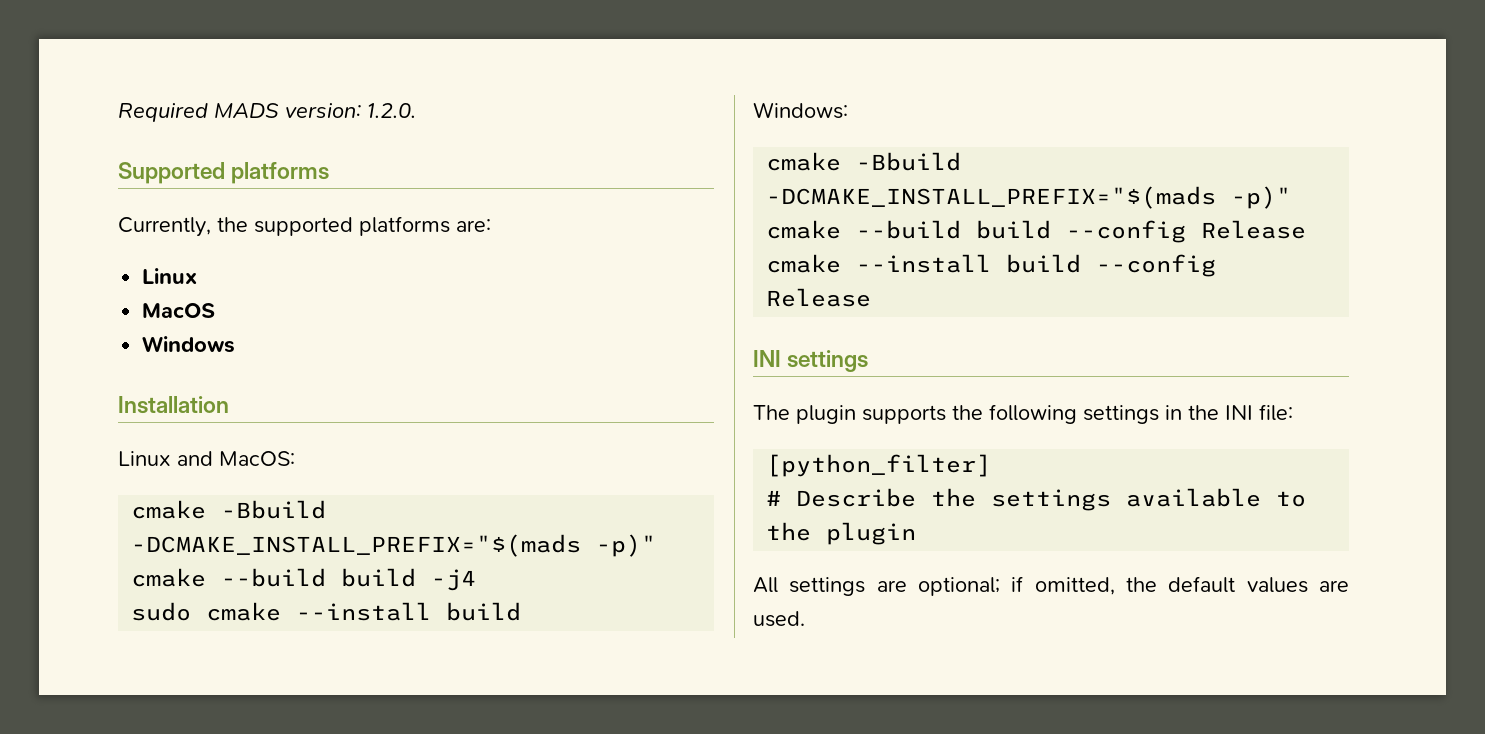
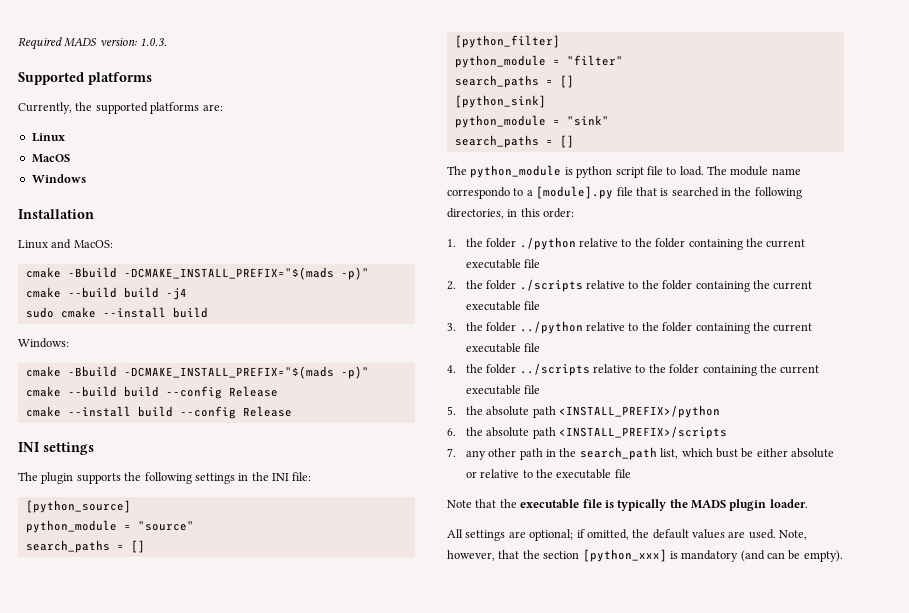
[367,103,416,118] 1.2.0. -> [140,38,168,46] 1.0.3.
[766,454,992,477] [766,488,1307,511] [766,522,917,545] [python_filter] // # Describe the settings available to the plugin -> [25,500,131,513] [25,520,194,533] [25,540,145,553] [454,35,560,48] [454,55,623,68] [454,75,574,88] [454,95,546,108] [454,115,609,128] [454,135,574,148] [447,165,801,178] [447,186,802,199] [447,208,575,219] [447,237,806,250] [465,259,541,269] [447,279,813,292] [465,301,541,311] [447,321,813,334] [465,343,541,353] [447,363,820,376] [465,385,541,395] [447,405,721,418] [447,426,728,439] [447,447,835,460] [465,469,631,479] [447,499,808,511] [python_source] // python_module = "source" // search_paths = [] // [python_filter] // python_module = "filter" // search_paths = [] // [python_sink] // python_module = "sink" // search_paths = [] // The python_module is python script file to load. The module name correspondo to a [module].py file that is searched in the following directories, in this order: // 1. the folder ./python relative to the folder containing the current executable file // 2. the folder ./scripts relative to the folder containing the current executable file // 3. the folder ../python relative to the folder containing the current executable file // 4. the folder ../scripts relative to the folder containing the current executable file // 5. the absolute path <INSTALL_PREFIX>/python // 6. the absolute path <INSTALL_PREFIX>/scripts // 7. any other path in the search_path list, which bust be either absolute or relative to the executable file // Note that the executable file is typically the MADS plugin loader.
(805, 619) none -> [779,530,808,540] [447,549,843,562] Note, however, that the section [python_xxx] is mandatory (and can be empty).

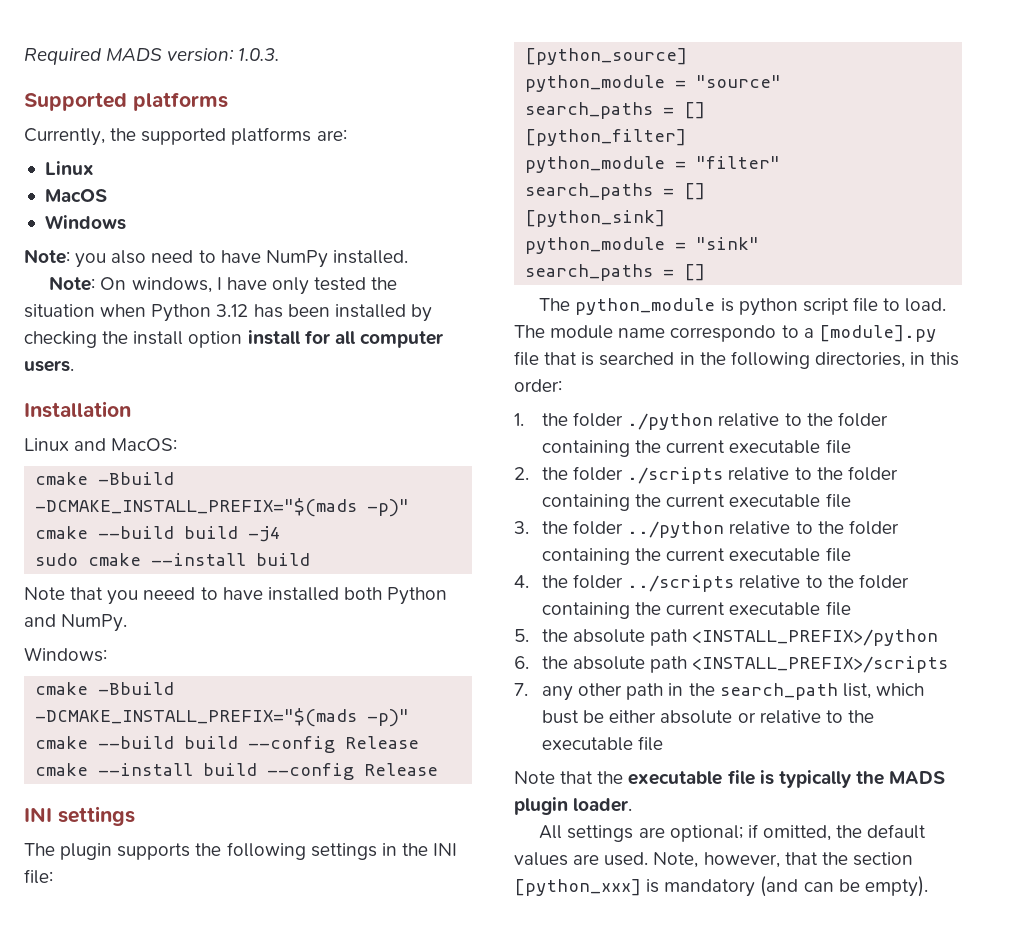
(86, 178) none -> [24,249,408,268] [49,276,398,295] [24,304,432,322] [24,330,443,348] [24,360,74,372] // Note: you also need to have NumPy installed. // Note: On windows, I have only tested the situation when Python 3.12 has been installed by checking the install option install for all computer users.
(208, 312) none -> [24,587,448,605] [24,614,128,632] // Note that you neeed to have installed both Python and NumPy.

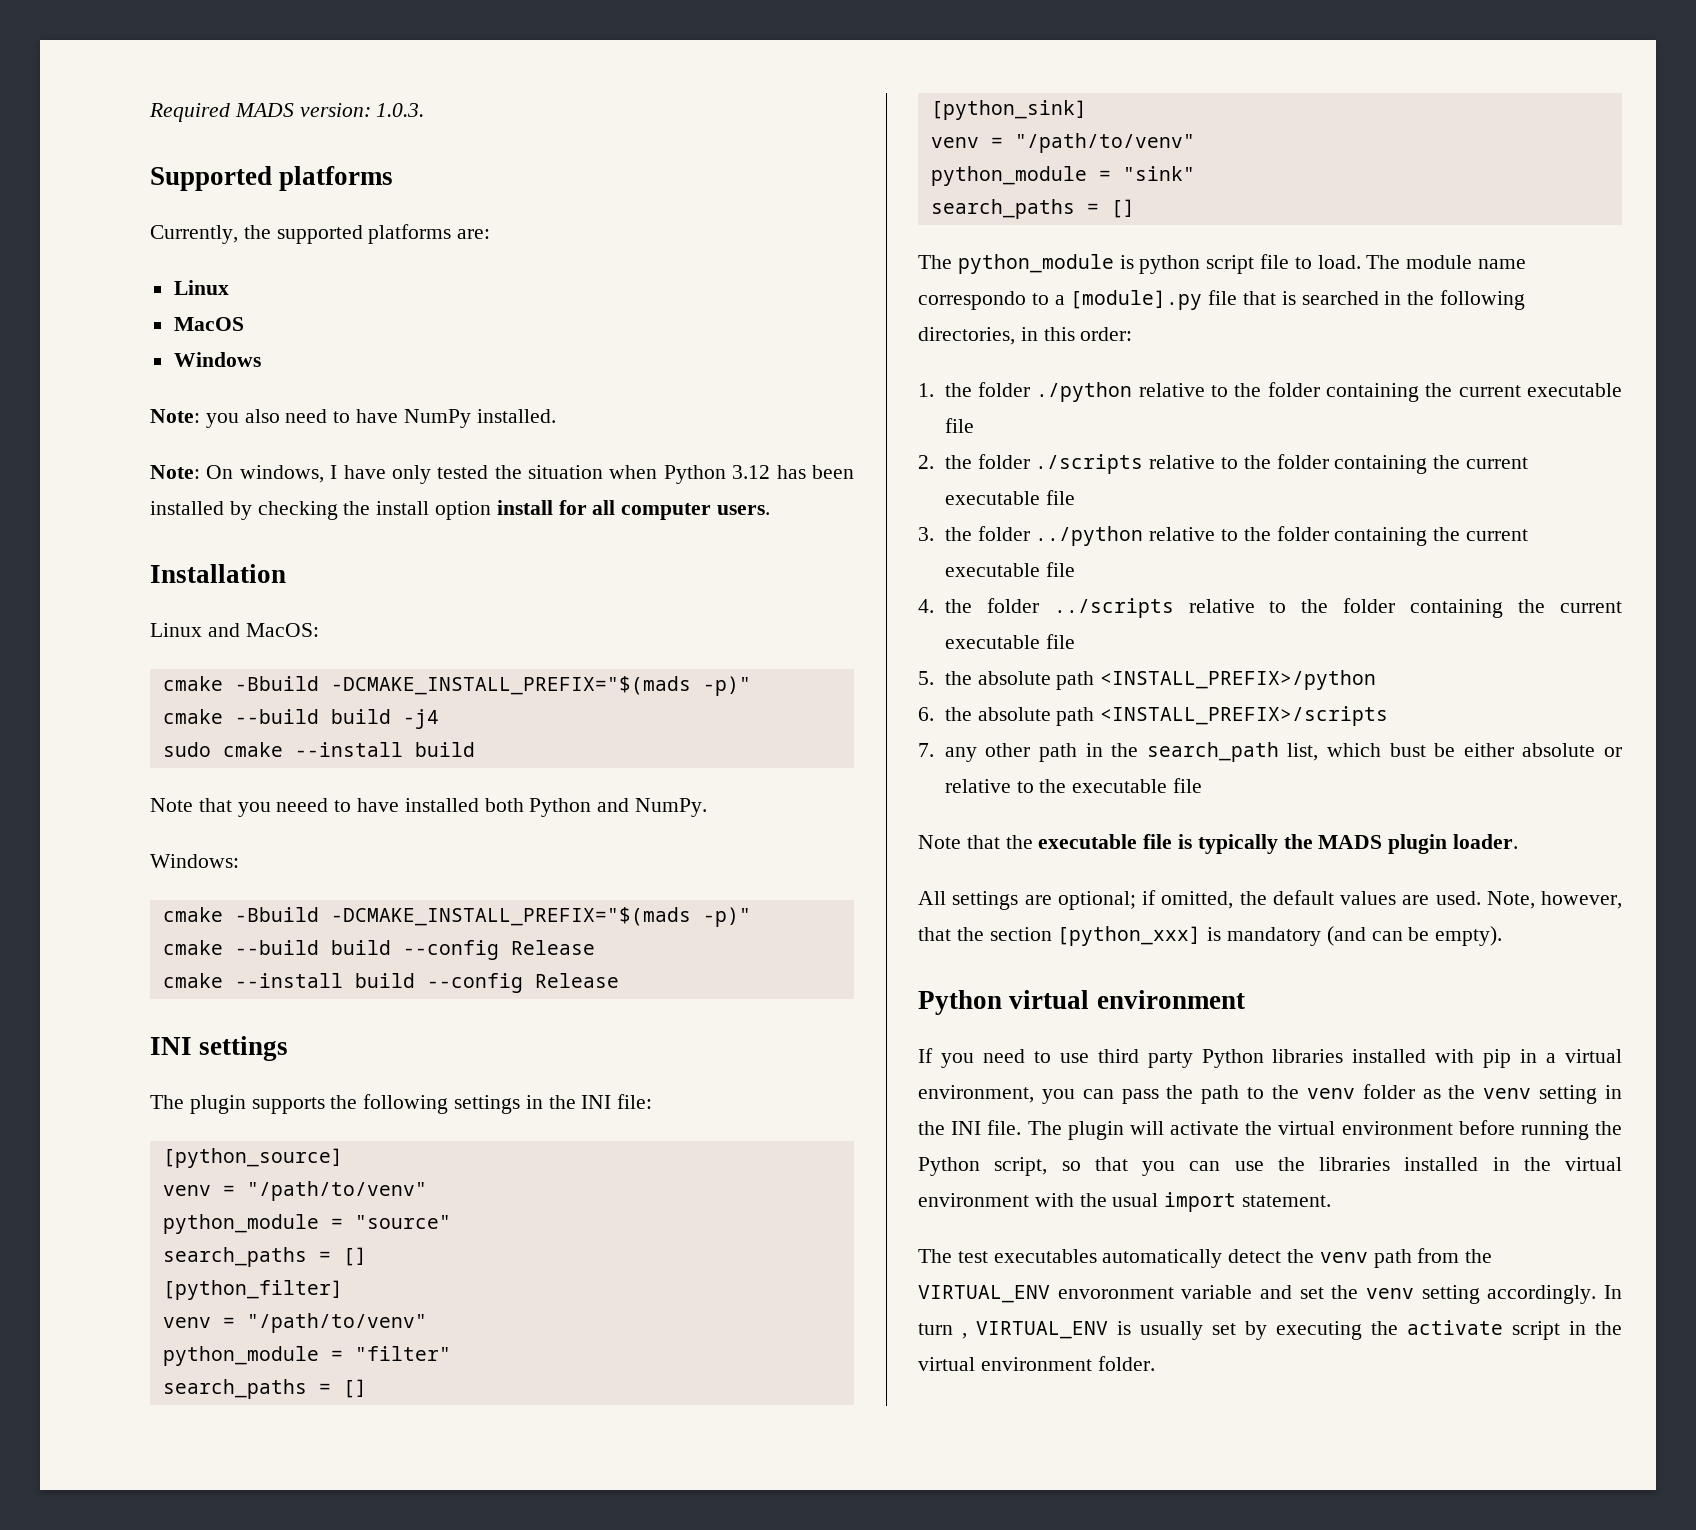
(688, 56) none -> [162,1181,427,1201] // venv = "/path/to/venv"
(687, 137) none -> [162,1313,427,1333] // venv = "/path/to/venv"
(666, 218) none -> [930,133,1195,153] // venv = "/path/to/venv"
(928, 886) none -> [918,990,1245,1015] [918,1048,1622,1068] [918,1084,1622,1104] [918,1120,1622,1140] [918,1157,1622,1176] [918,1192,1332,1212] [918,1248,1493,1268] [918,1285,1622,1304] [918,1320,1622,1340] [918,1356,1155,1371] // Python virtual environment // If you need to use third party Python libraries installed with pip in a virtual environment, you can pass the path to the venv folder as the venv setting in the INI file. The plugin will activate the virtual environment before running the Python script, so that you can use the libraries installed in the virtual environment with the usual import statement. // The test executables automatically detect the venv path from the VIRTUAL_ENV envoronment variable and set the venv setting accordingly. In turn , VIRTUAL_ENV is usually set by executing the activate script in the virtual environment folder.

